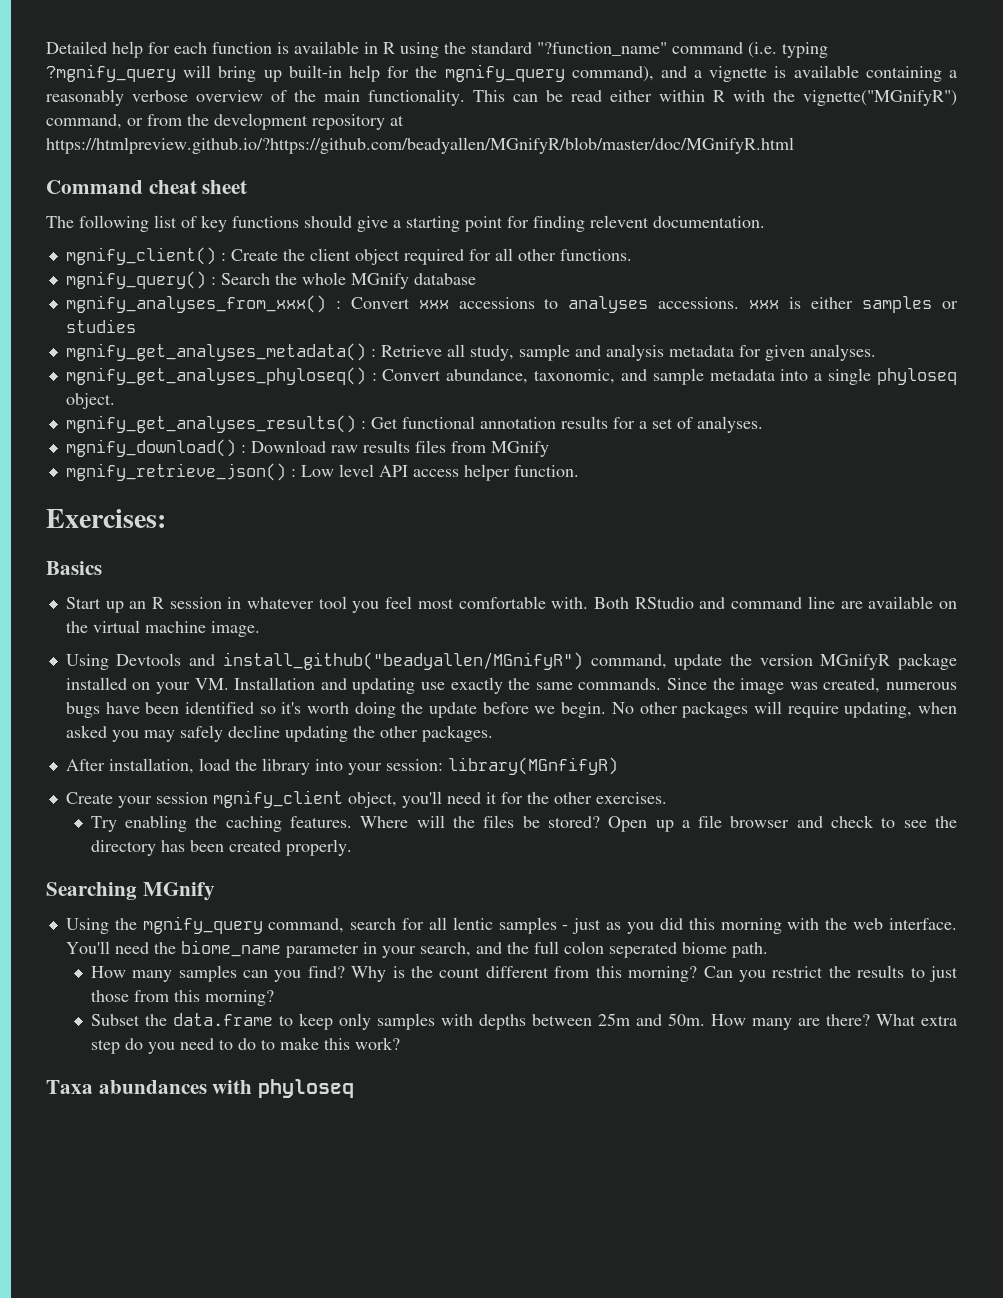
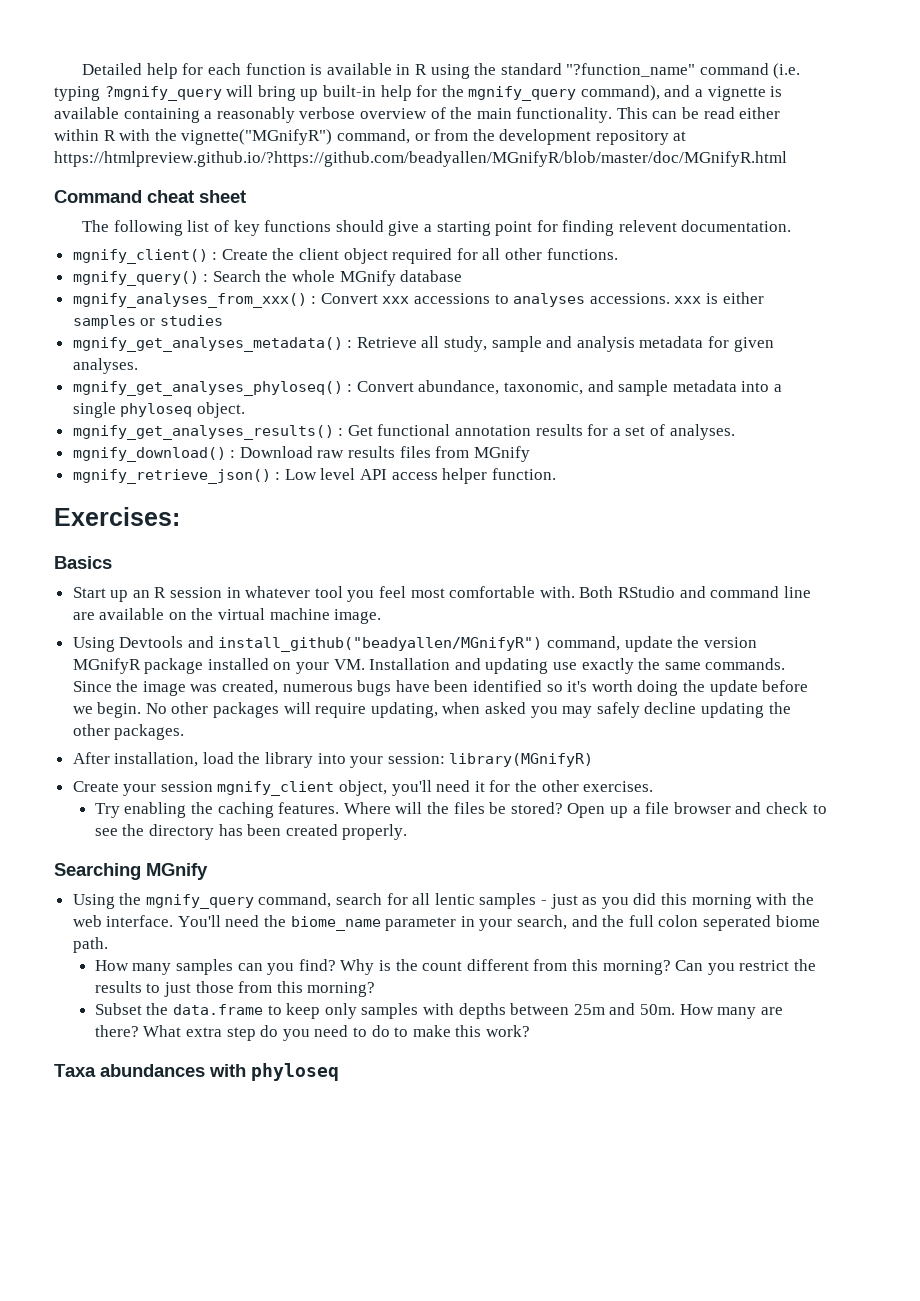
[447,757,618,775] library(MGnfifyR) -> [449,753,594,767] library(MGnifyR)

